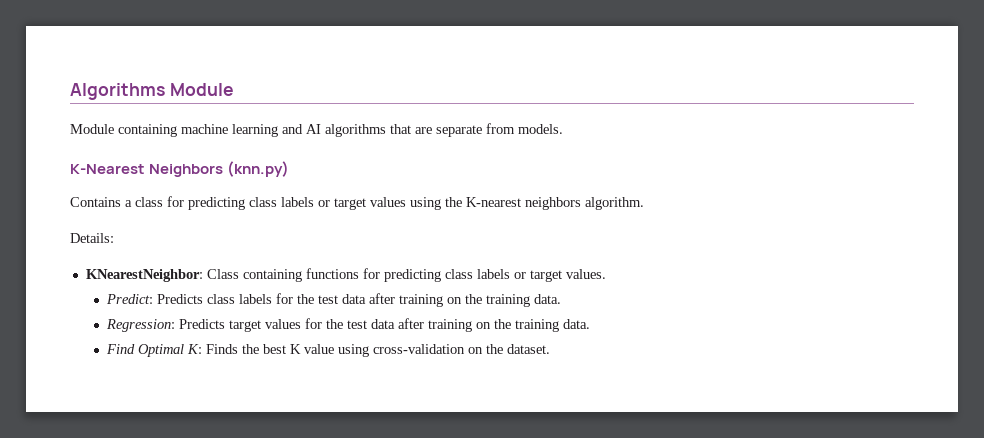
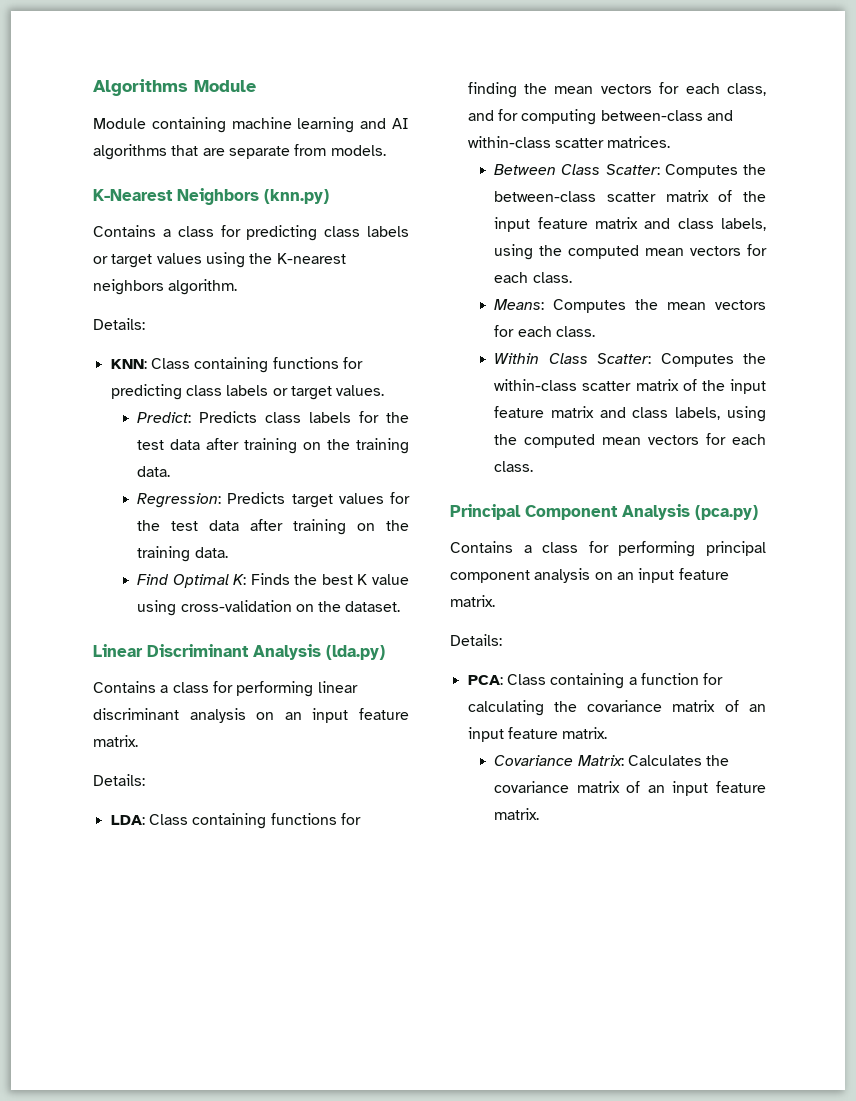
[85,269,203,282] KNearestNeighbor: -> [110,359,147,369] KNN:
(551, 349) none -> [93,644,385,660] [93,681,358,697] [93,708,409,723] [93,735,138,747] [93,774,145,786] [110,813,361,829] [467,82,766,98] [467,109,733,125] [467,136,671,148] [494,164,766,178] [494,190,767,202] [494,217,766,232] [494,244,767,260] [494,272,572,283] [494,299,766,313] [494,325,595,337] [494,353,766,367] [494,379,766,394] [494,406,766,422] [494,433,766,448] [494,461,534,472] [450,504,758,520] [450,541,766,557] [450,568,729,583] [450,595,495,607] [450,634,502,646] [467,673,724,689] [467,700,766,716] [467,727,608,742] [494,755,730,766] [494,781,766,796] [494,808,540,820] // Linear Discriminant Analysis (lda.py) // Contains a class for performing linear discriminant analysis on an input feature matrix. // Details: // LDA: Class containing functions for finding the mean vectors for each class, and for computing between-class and within-class scatter matrices. // Between Class Scatter: Computes the between-class scatter matrix of the input feature matrix and class labels, using the computed mean vectors for each class. // Means: Computes the mean vectors for each class. // Within Class Scatter: Computes the within-class scatter matrix of the input feature matrix and class labels, using the computed mean vectors for each class. // Principal Component Analysis (pca.py) // Contains a class for performing principal component analysis on an input feature matrix. // Details: // PCA: Class containing a function for calculating the covariance matrix of an input feature matrix. // Covariance Matrix: Calculates the covariance matrix of an input feature matrix.

